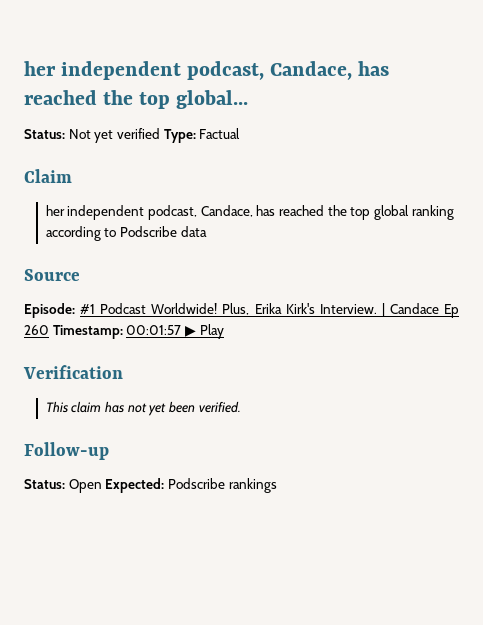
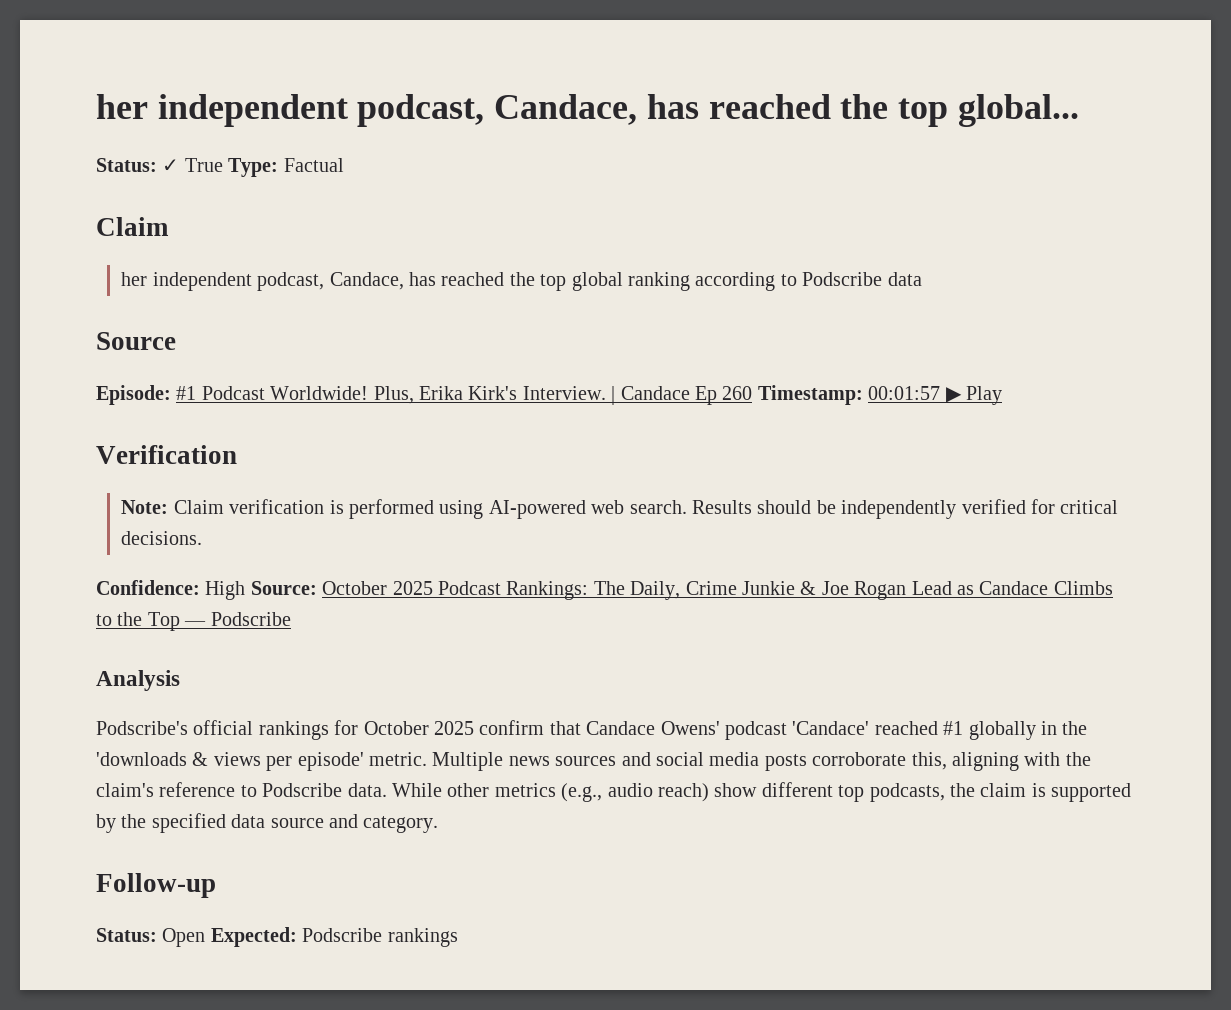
[68,128,160,143] Not yet verified -> [162,158,223,172] ✓ True
[45,401,241,416] This claim has not yet been verified. -> [121,499,1119,519] [121,531,203,545] [96,580,1113,600] [96,612,291,631] [96,670,180,691] [96,720,1088,740] [96,752,1091,771] [96,782,1132,802] [96,813,439,833] Note: Claim verification is performed using AI-powered web search. Results should be independently verified for critical decisions. // Confidence: High Source: October 2025 Podcast Rankings: The Daily, Crime Junkie & Joe Rogan Lead as Candace Climbs to the Top — Podscribe // Analysis // Podscribe's official rankings for October 2025 confirm that Candace Owens' podcast 'Candace' reached #1 globally in the 'downloads & views per episode' metric. Multiple news sources and social media posts corroborate this, aligning with the claim's reference to Podscribe data. While other metrics (e.g., audio reach) show different top podcasts, the claim is supported by the specified data source and category.

